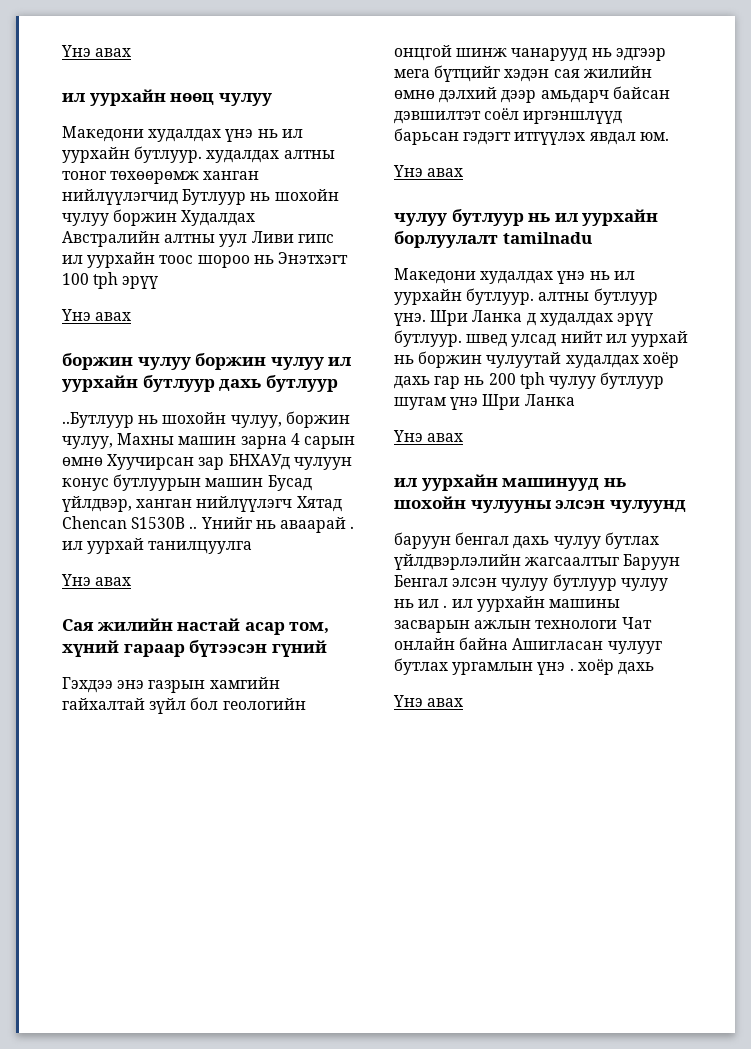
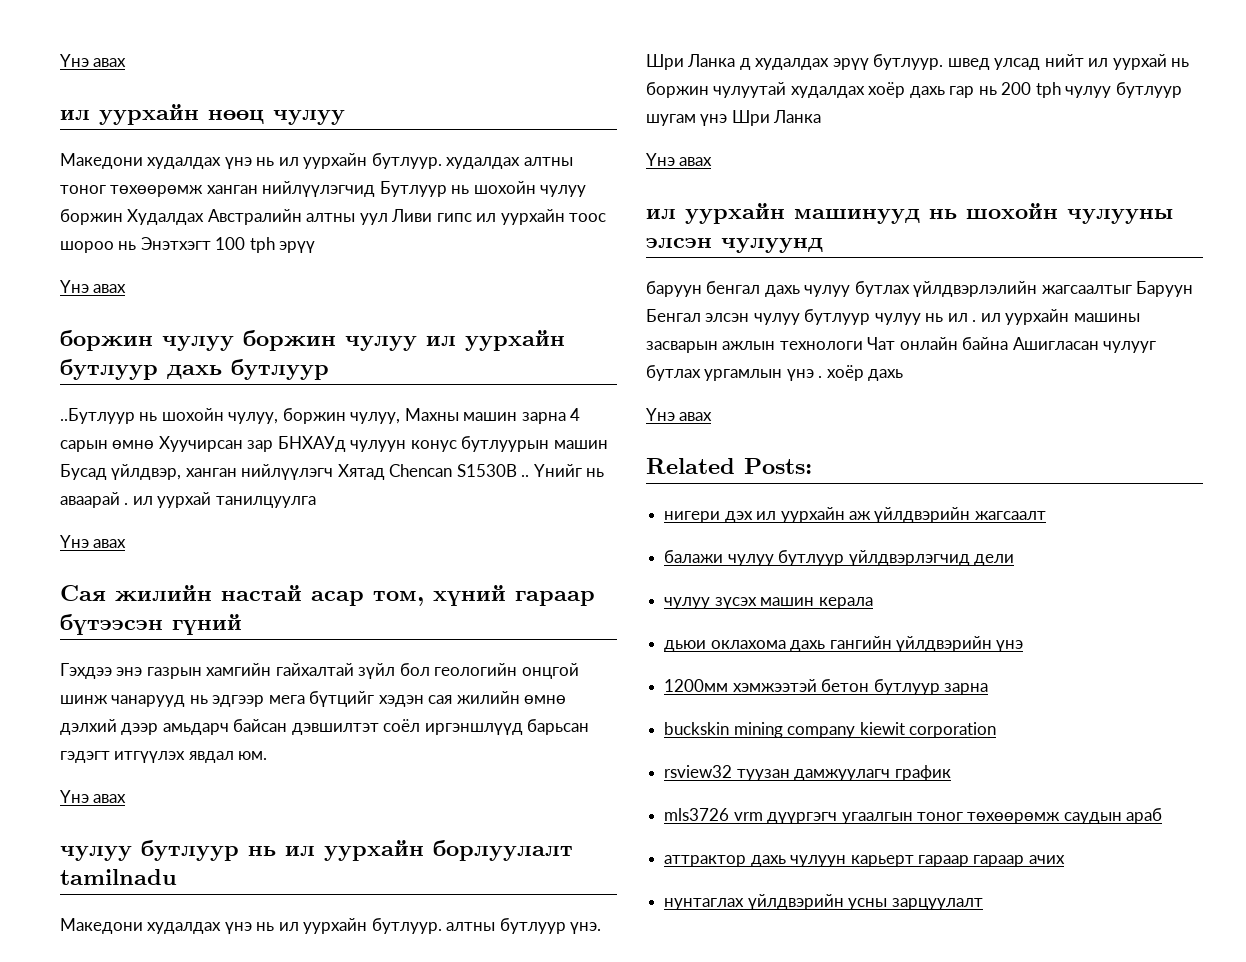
(464, 702) none -> [646,458,812,474] [664,507,1046,523] [664,550,1014,566] [664,597,873,609] [664,636,1024,652] [664,679,988,695] [664,722,996,738] [664,765,951,781] [664,808,1163,824] [664,855,1065,867] [664,894,983,910] // Related Posts: // нигери дэх ил уурхайн аж үйлдвэрийн жагсаалт // балажи чулуу бутлуур үйлдвэрлэгчид дели // чулуу зүсэх машин керала // дьюи оклахома дахь гангийн үйлдвэрийн үнэ // 1200мм хэмжээтэй бетон бутлуур зарна // buckskin mining company kiewit corporation // rsview32 туузан дамжуулагч график // mls3726 vrm дүүргэгч угаалгын тоног төхөөрөмж саудын араб // аттрактор дахь чулуун карьерт гараар гараар ачих // нунтаглах үйлдвэрийн усны зарцуулалт

